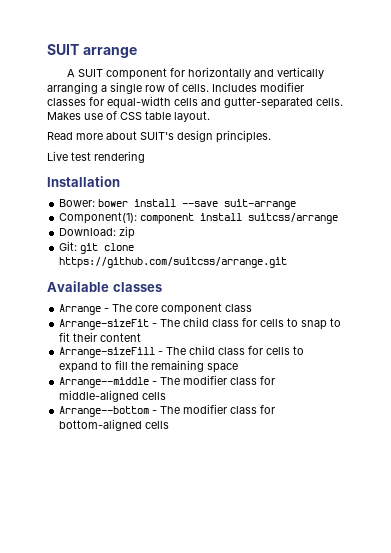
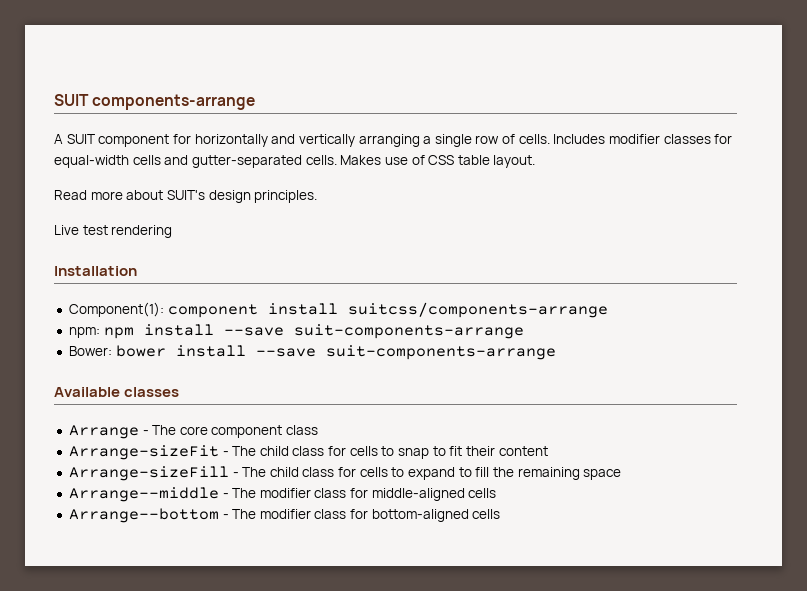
[47,44,137,58] SUIT arrange -> [54,94,256,110] SUIT components-arrange
[59,199,297,210] [59,212,339,224] [59,226,136,239] [59,241,135,254] [59,257,288,268] Bower: bower install --save suit-arrange // Component(1): component install suitcss/arrange // Download: zip // Git: git clone https://github.com/suitcss/arrange.git -> [68,302,608,318] [68,324,524,339] [68,345,556,360] Component(1): component install suitcss/components-arrange // npm: npm install --save suit-components-arrange // Bower: bower install --save suit-components-arrange

